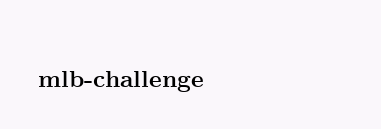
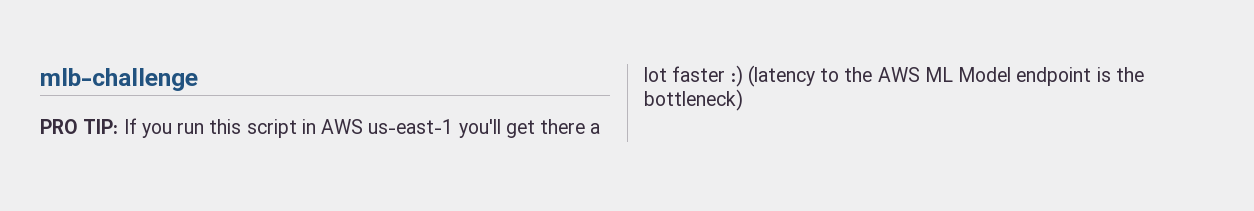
(204, 81) none -> [40,118,601,138] [644,65,1144,87] [644,89,743,111] // PRO TIP: If you run this script in AWS us-east-1 you'll get there a lot faster :) (latency to the AWS ML Model endpoint is the bottleneck)

